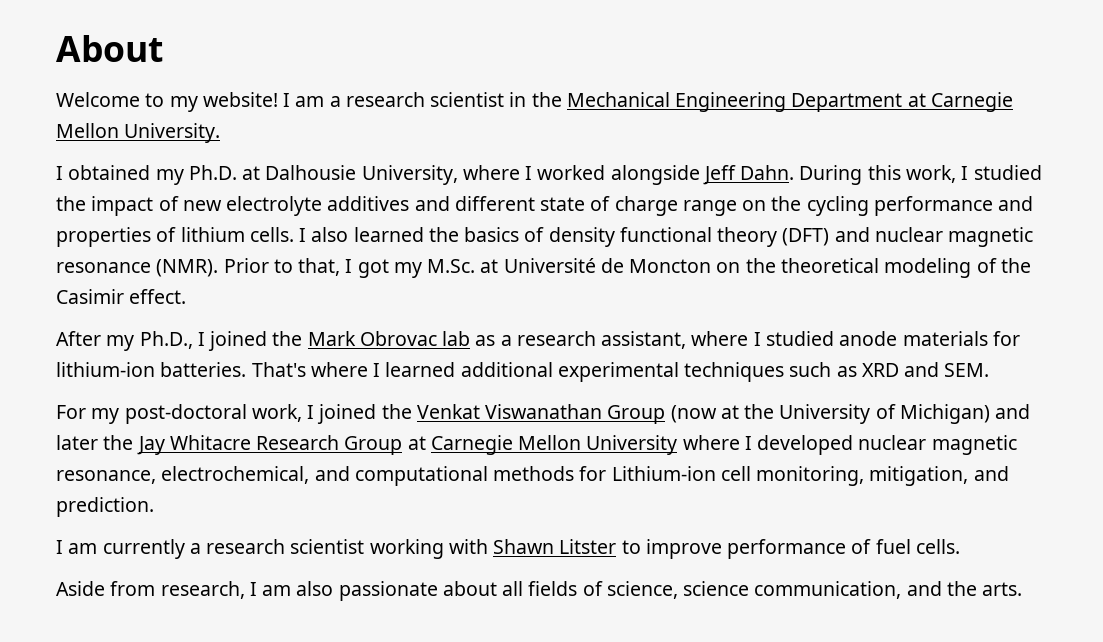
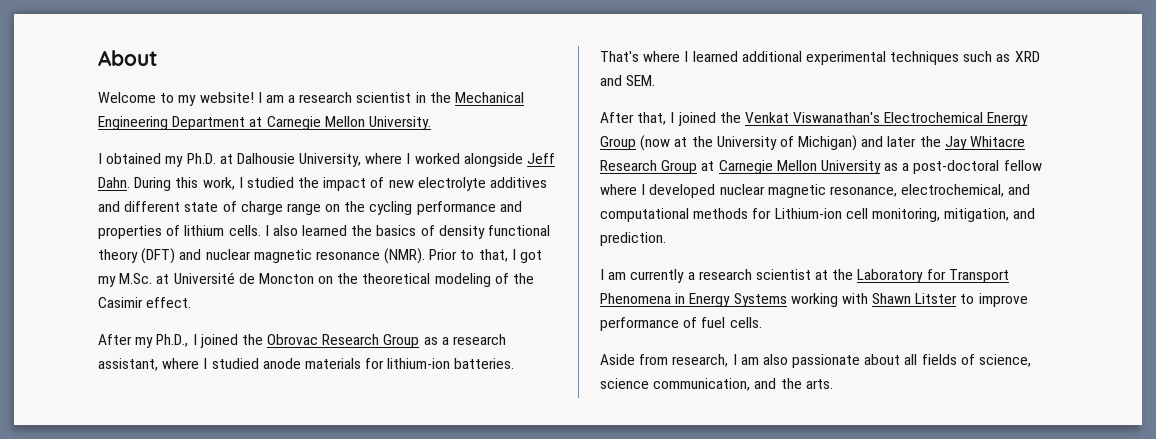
[307,331,471,346] Mark Obrovac lab -> [267,334,420,348] Obrovac Research Group
[56,404,302,424] For my post-doctoral work, -> [600,112,667,125] After that,
[485,404,603,419] Viswanathan -> [793,112,1029,126] Viswanathan's Electrochemical Energy
(678, 445) none -> [884,160,1042,174] as a post-doctoral fellow
(365, 546) none -> [815,269,1009,283] [600,293,787,307] at the Laboratory for Transport Phenomena in Energy Systems

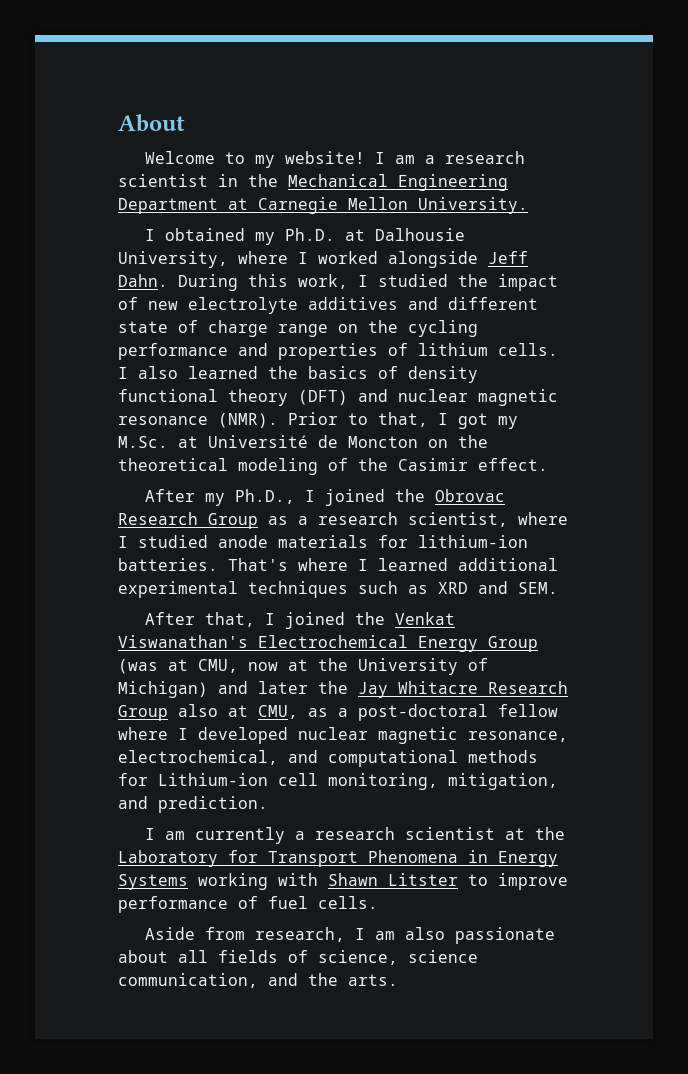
[98,358,158,371] assistant, -> [408,512,508,527] scientist,
[640,135,671,151] (now -> [118,659,278,674] (was at CMU, now
[701,160,881,174] at Carnegie Mellon University -> [178,704,298,719] also at CMU,

